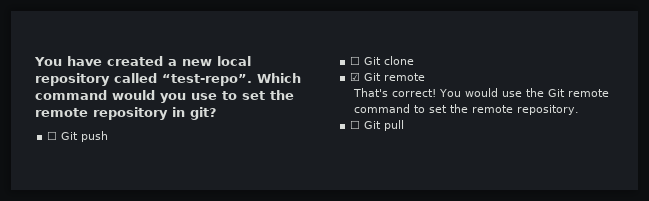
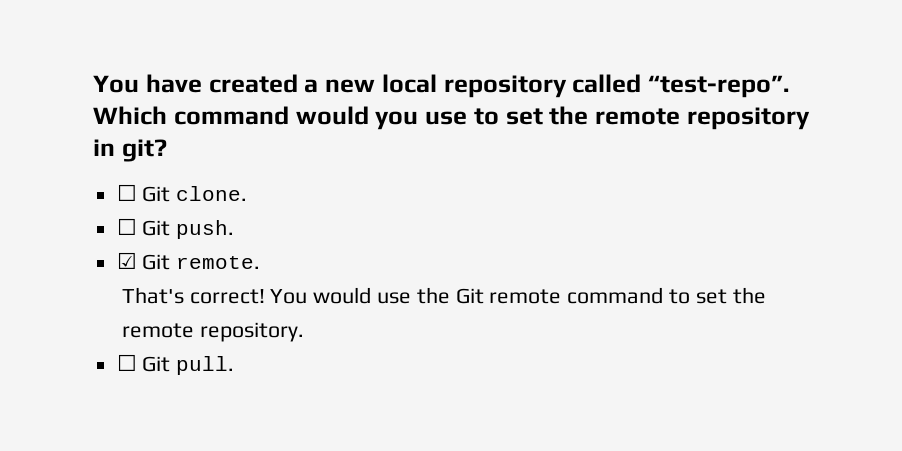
[81,131,109,142] [350,56,415,65] push // ☐ Git clone -> [176,186,248,201] [116,218,235,239] clone. // ☐ Git push.
[384,73,426,81] remote -> [176,256,261,269] remote.
[384,120,405,131] pull -> [176,356,235,375] pull.

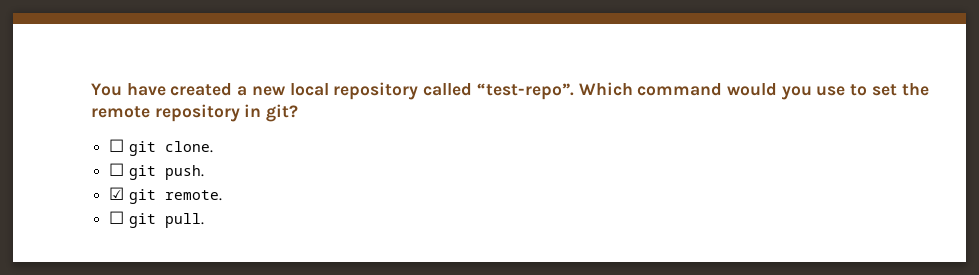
[142,186,171,202] Git -> [128,141,156,156] git
[142,220,171,236] Git -> [128,165,156,180] git
[142,254,171,270] Git -> [128,189,156,204] git
[121,287,766,304] [121,322,304,342] [116,354,171,372] // That's correct! You would use the Git remote command to set the remote repository. // ☐ Git -> [109,211,156,228] // ☐ git

